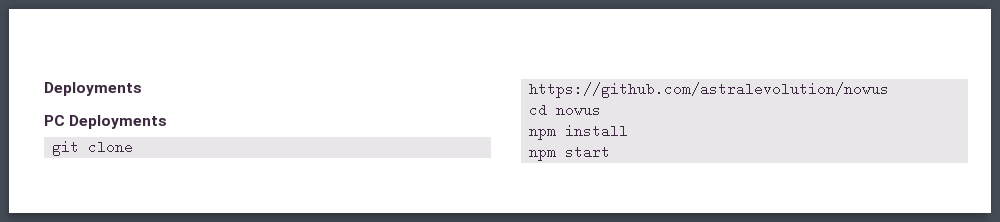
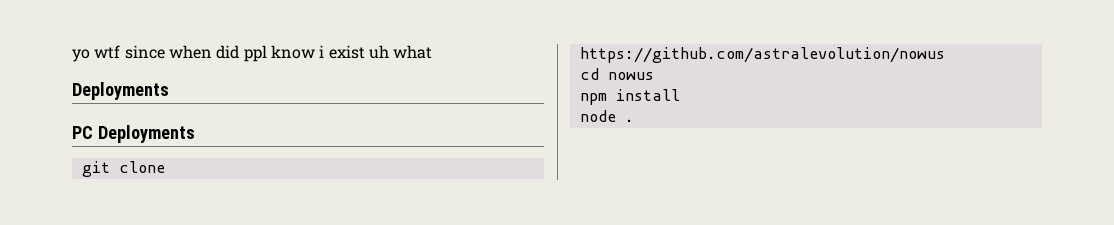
(44, 89) none -> [72,45,433,62] yo wtf since when did ppl know i exist uh what //
[529,145,611,161] npm start -> [579,110,634,122] node .

